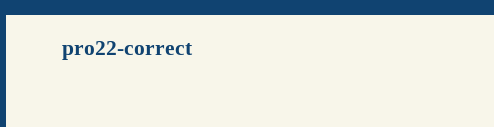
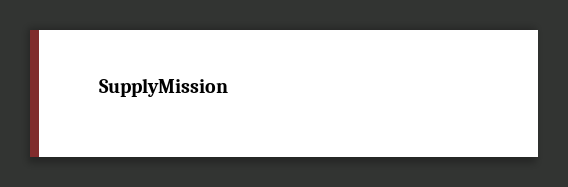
[62,41,193,60] pro22-correct -> [99,78,228,97] SupplyMission

